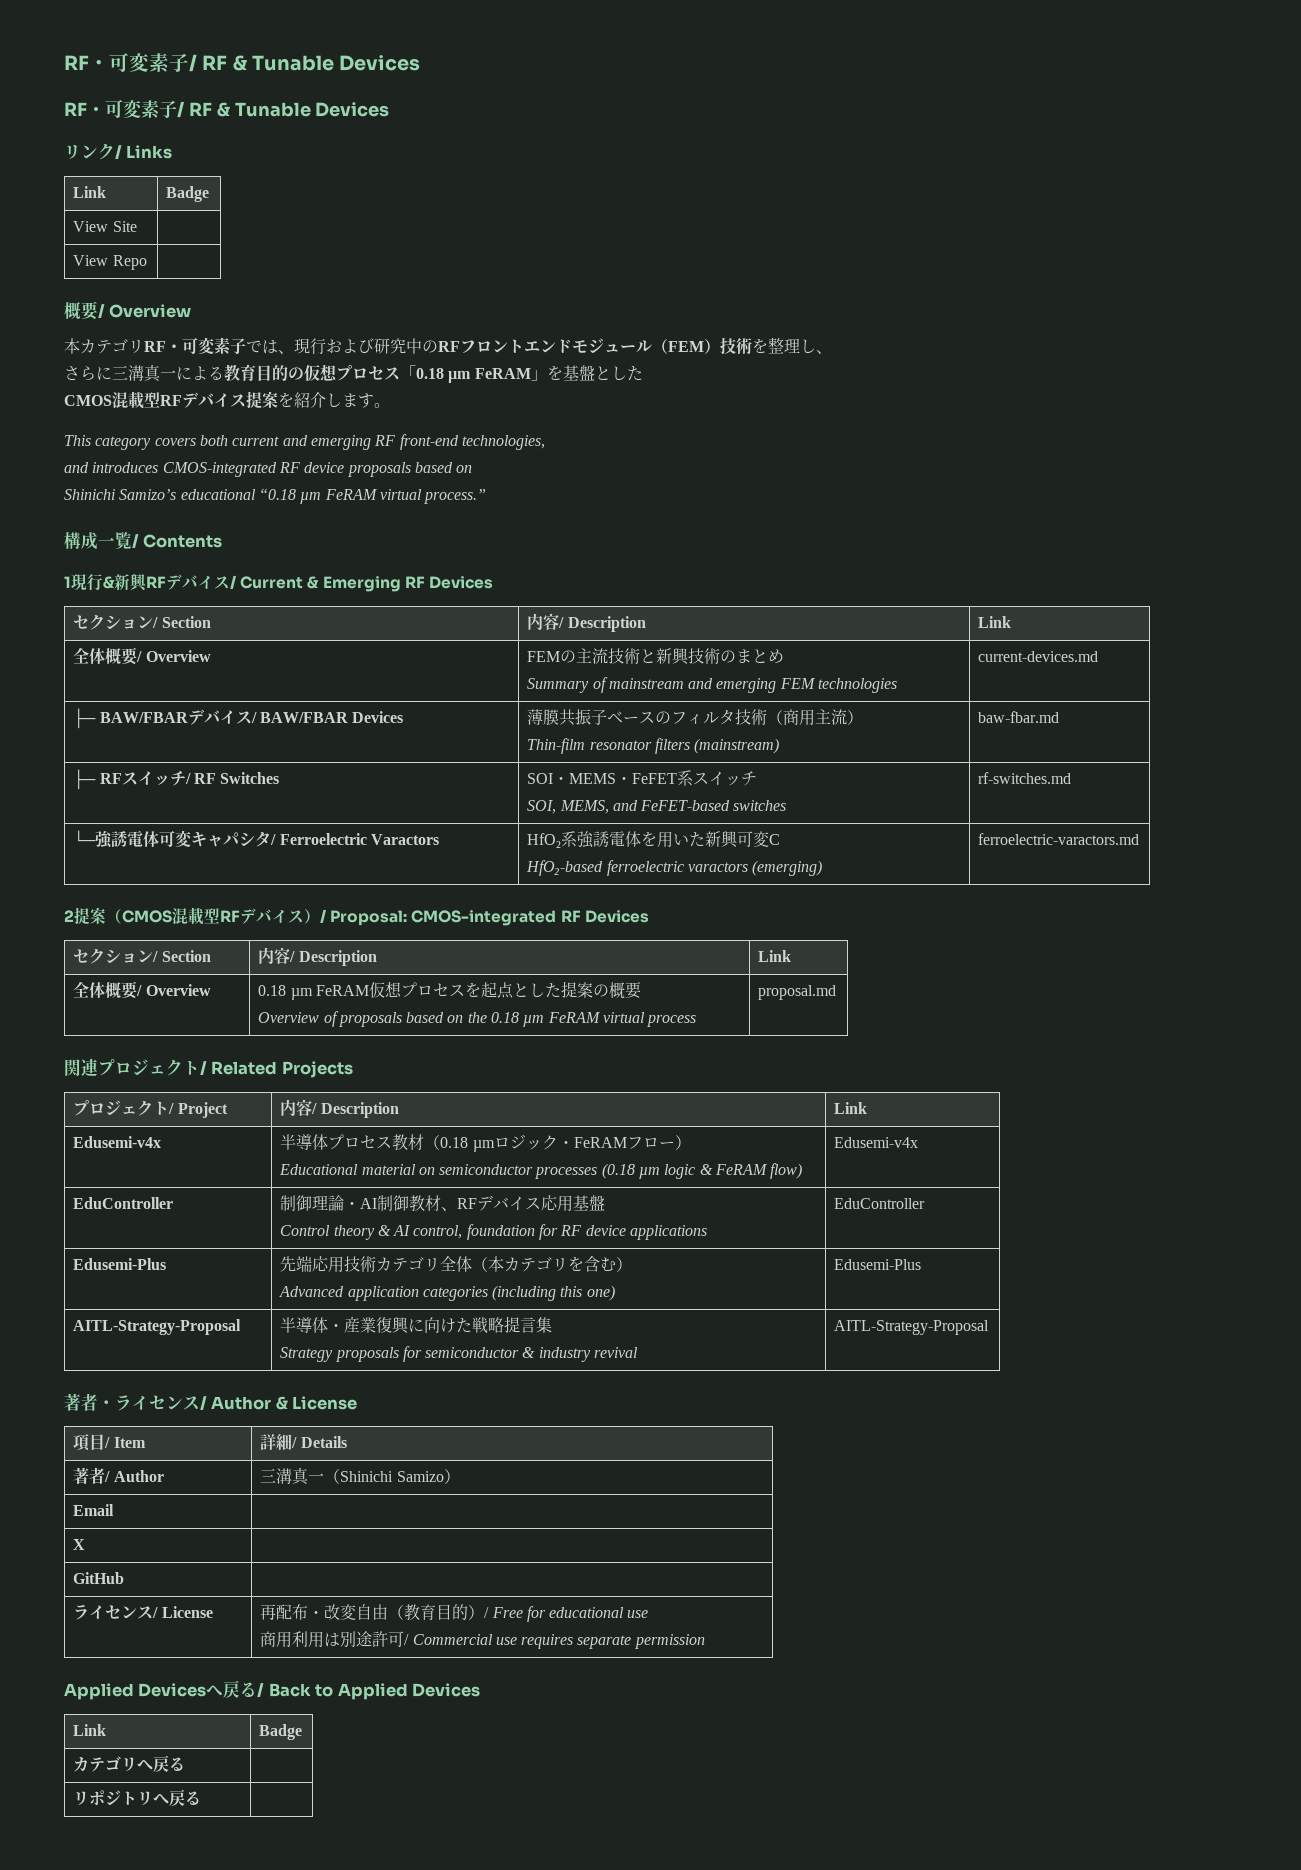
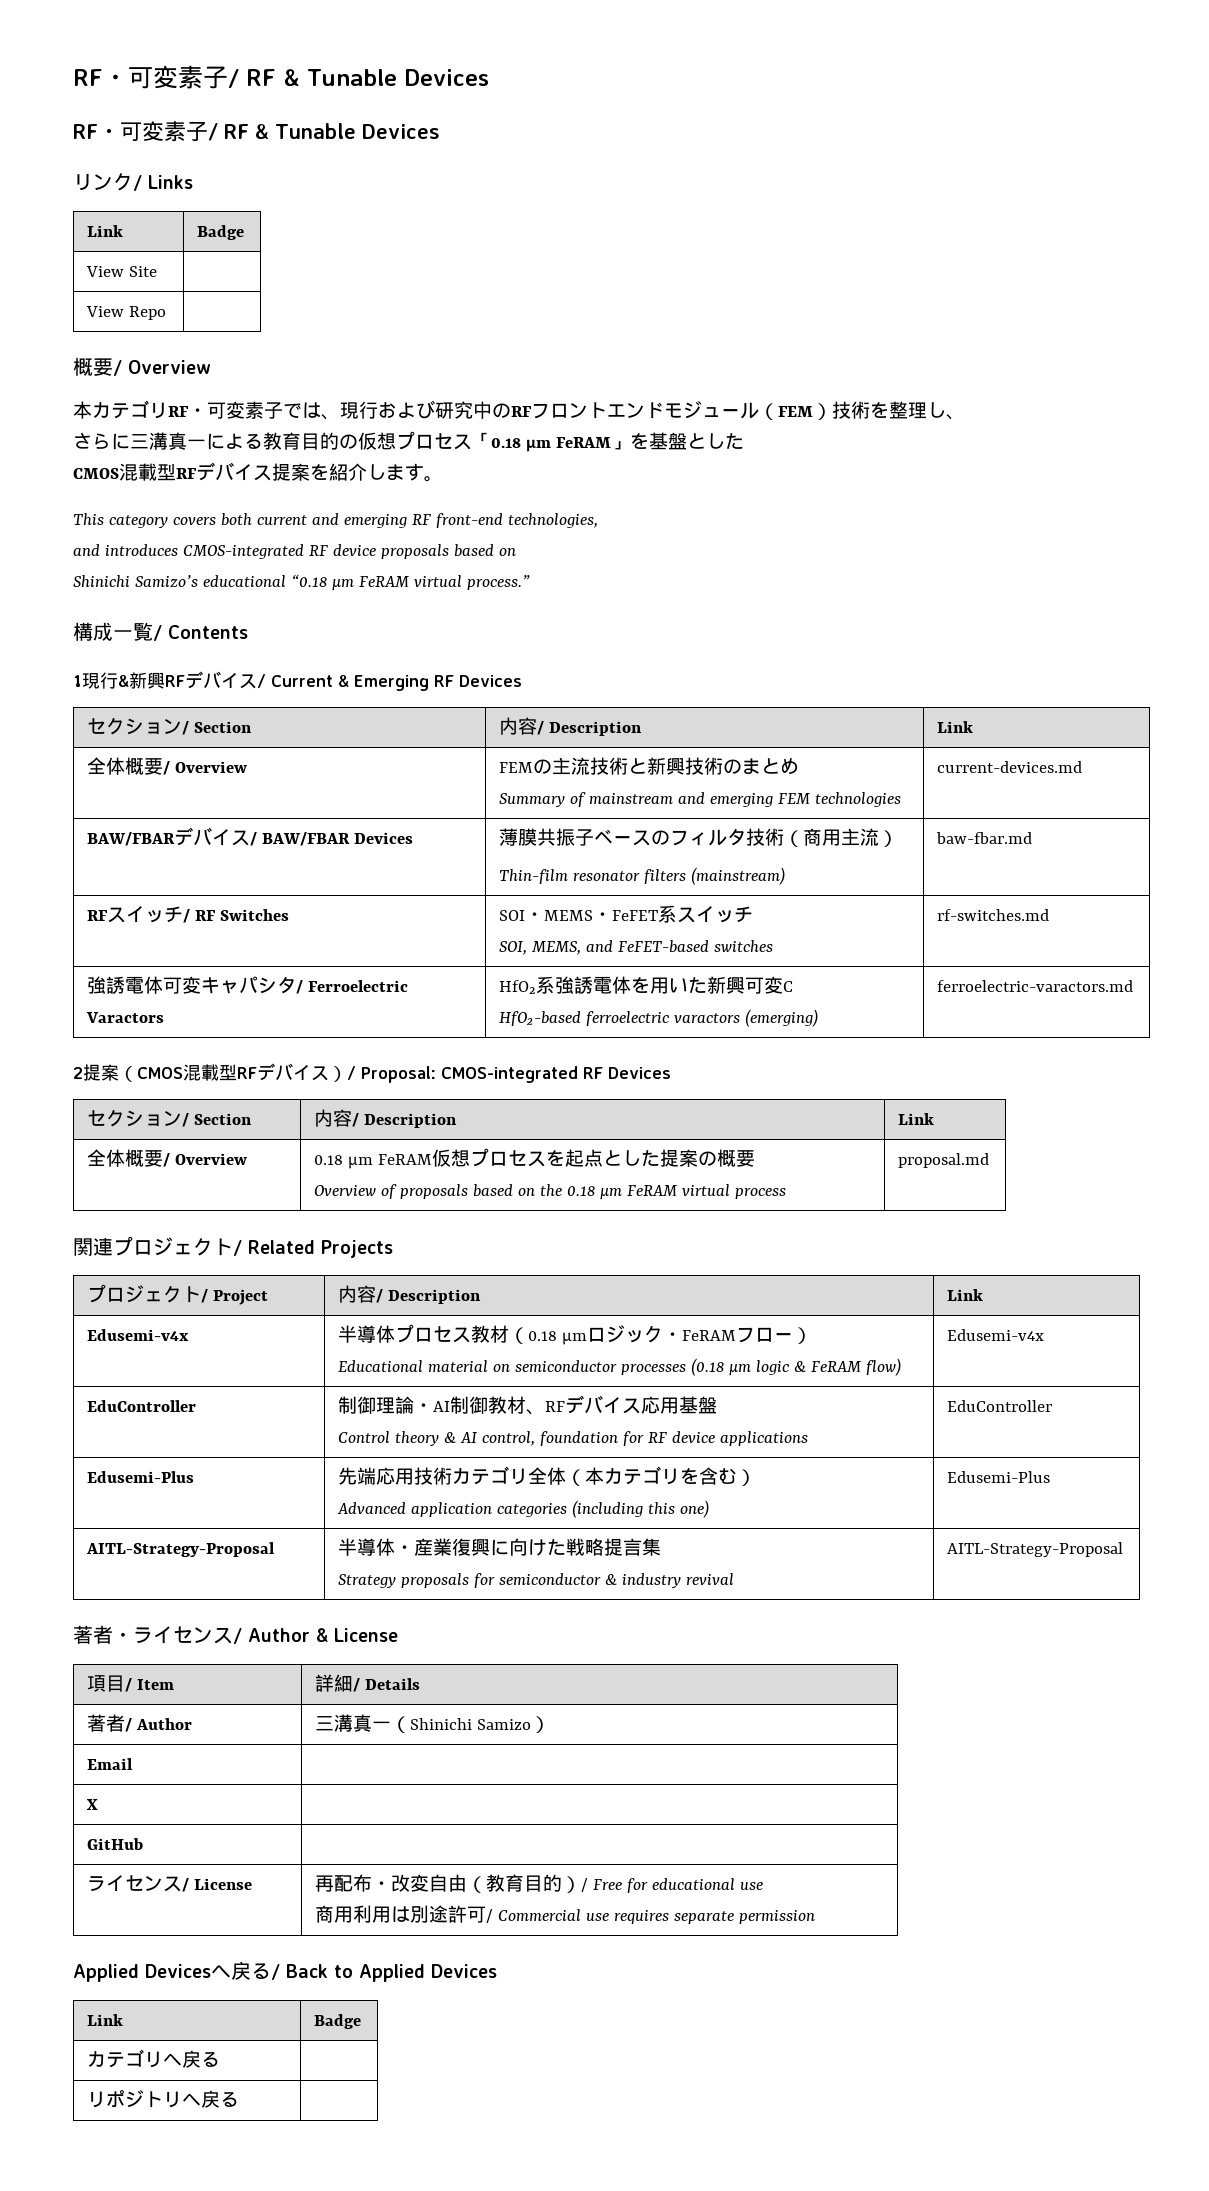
[73,708,97,729] ├─ -> (1083, 767) none
[73,769,97,790] ├─ -> (1033, 838) none
[73,830,97,845] └─ -> (1050, 915) none

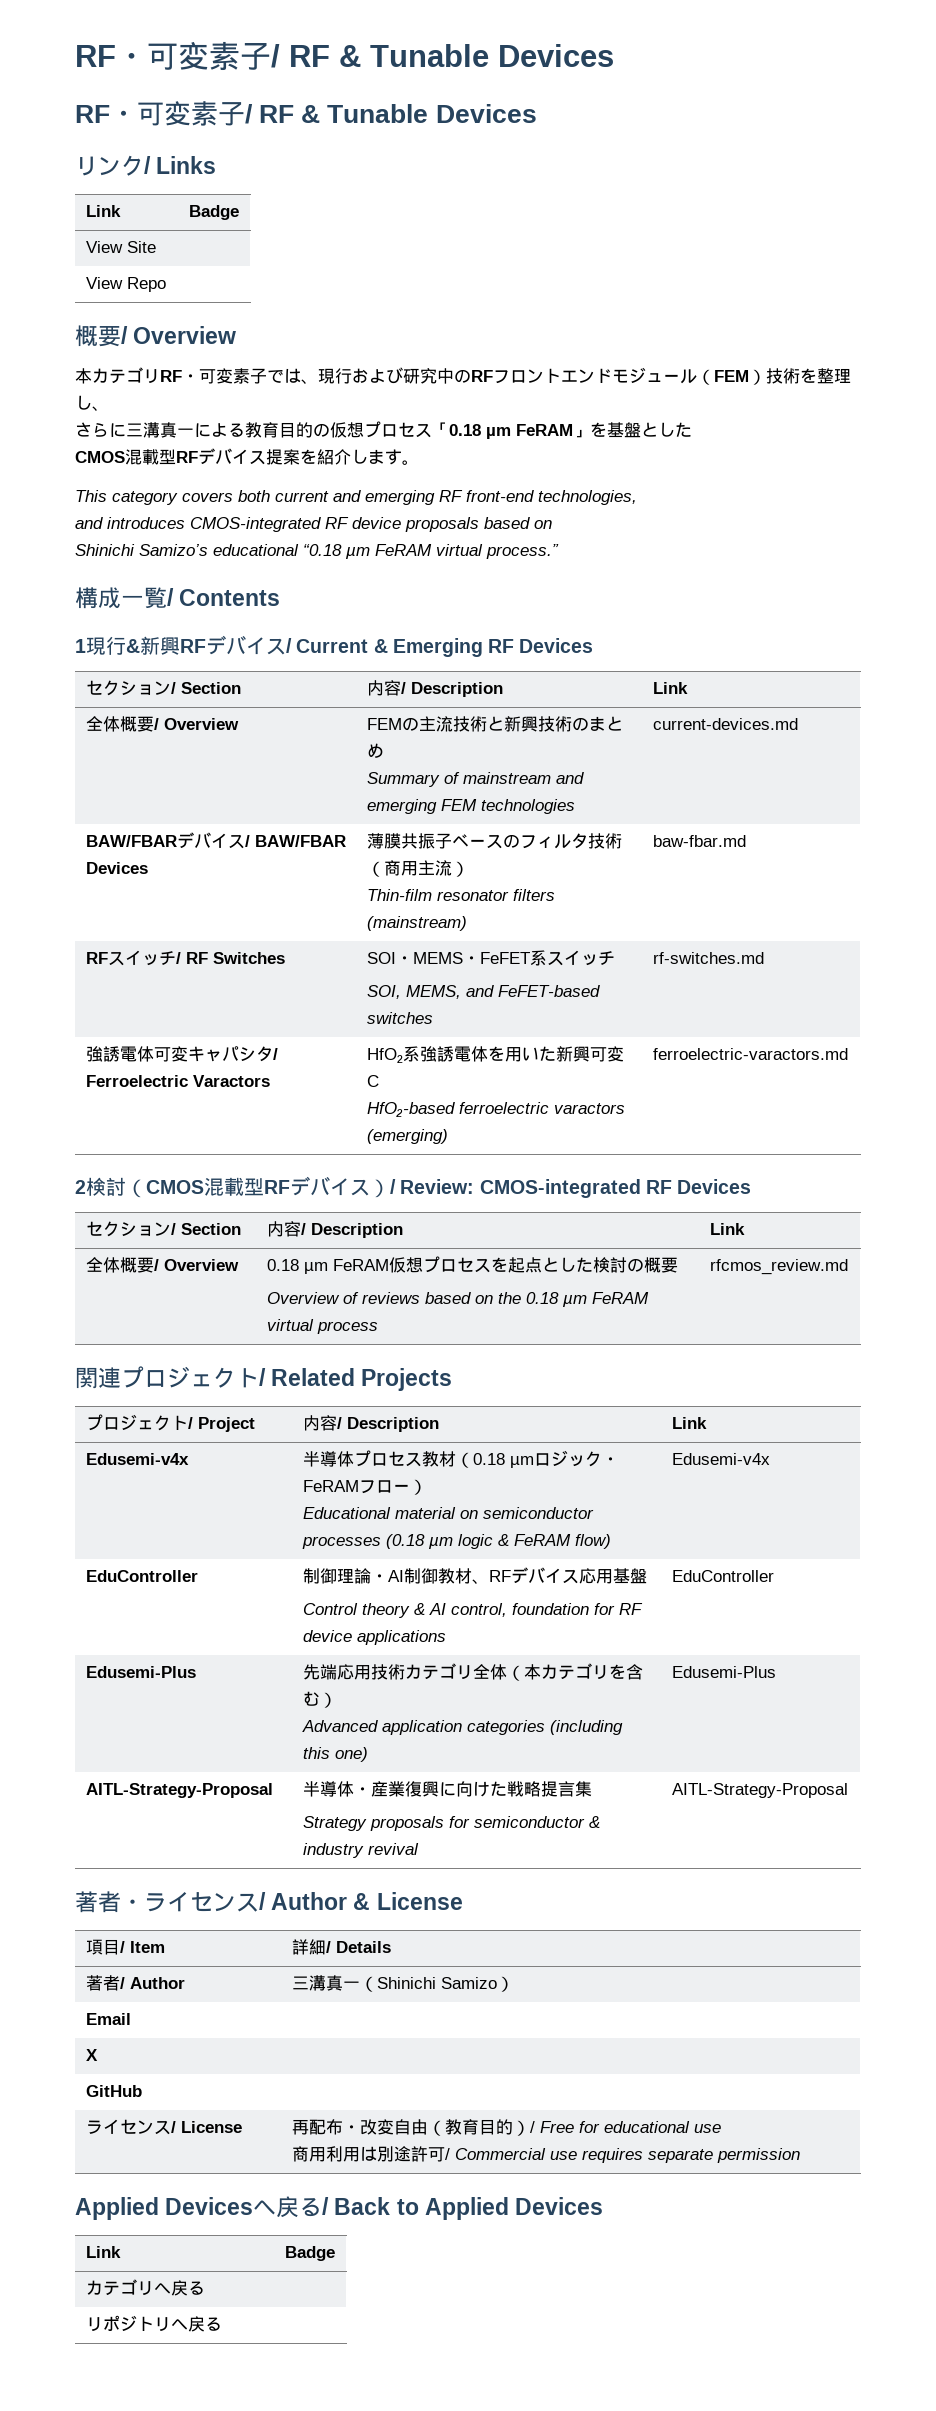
[83,1064,119,1081] 提案 -> [86,1177,126,1196] 検討
[361,1066,436,1083] Proposal: -> [400,1179,475,1194] Review:
[660,1149,699,1167] 提案 -> [592,1257,627,1273] 検討
[400,1184,469,1199] proposals -> [361,1292,420,1304] reviews
[898,1153,990,1168] proposal.md -> [709,1259,848,1275] rfcmos_review.md

